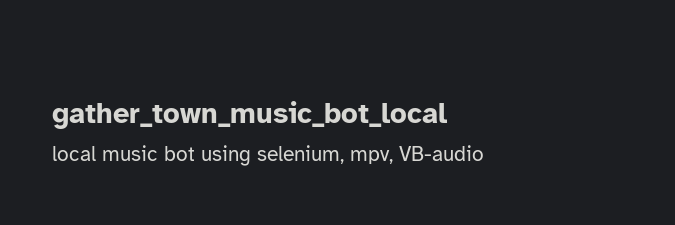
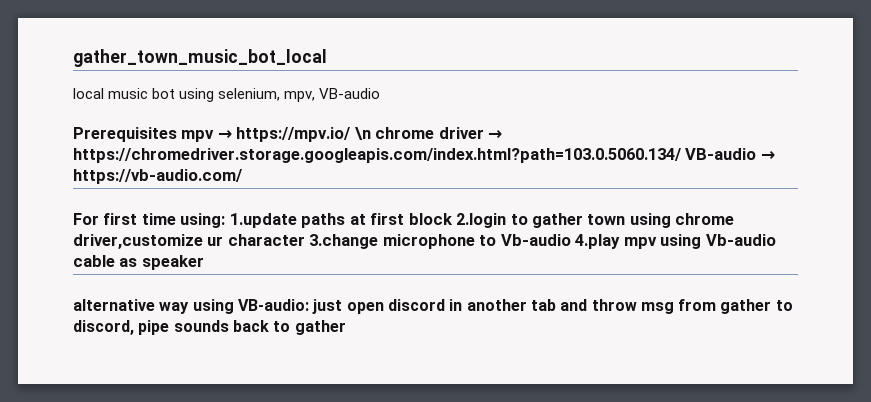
(484, 153) none -> [73,127,503,142] [73,148,775,163] [73,169,242,184] [73,213,735,228] [73,234,776,249] [73,255,204,270] [73,299,793,314] [73,320,346,335] // Prerequisites mpv → https://mpv.io/ \n chrome driver → https://chromedriver.storage.googleapis.com/index.html?path=103.0.5060.134/ VB-audio → https://vb-audio.com/ // For first time using: 1.update paths at first block 2.login to gather town using chrome driver,customize ur character 3.change microphone to Vb-audio 4.play mpv using Vb-audio cable as speaker // alternative way using VB-audio: just open discord in another tab and throw msg from gather to discord, pipe sounds back to gather

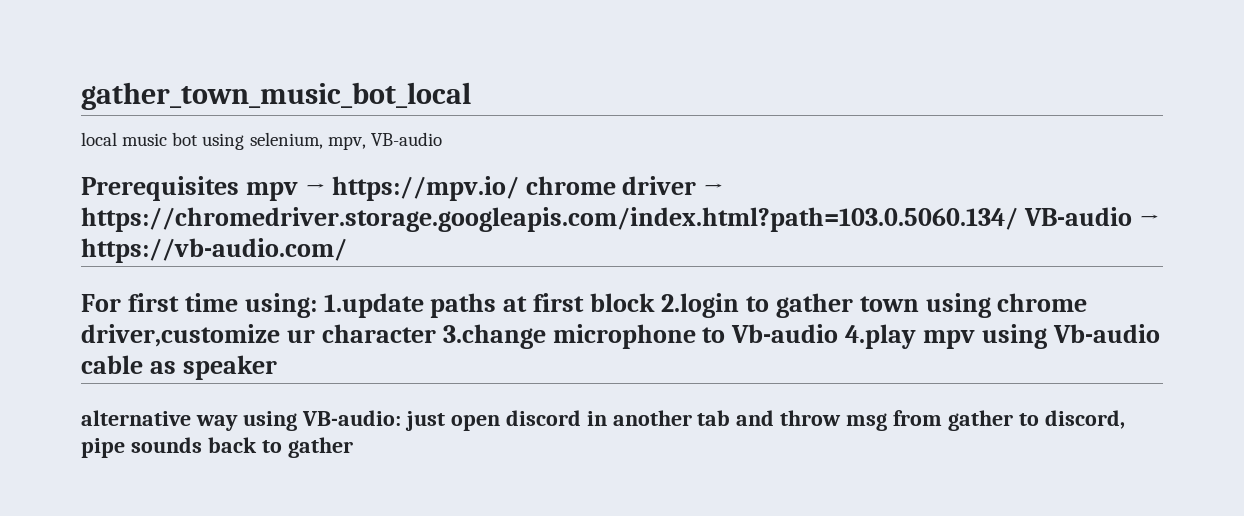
[354,127,371,140] \n -> (519, 188) none

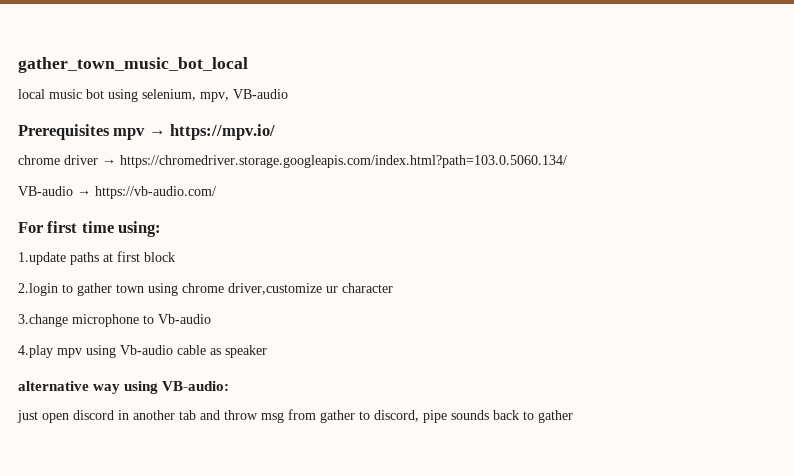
(519, 188) none -> (276, 132) //
(1018, 219) none -> (567, 161) //
(317, 305) none -> (162, 229) //
(656, 302) none -> (175, 257) //
(436, 333) none -> (393, 288) //
(839, 333) none -> (211, 319) //
(401, 418) none -> (230, 386) //

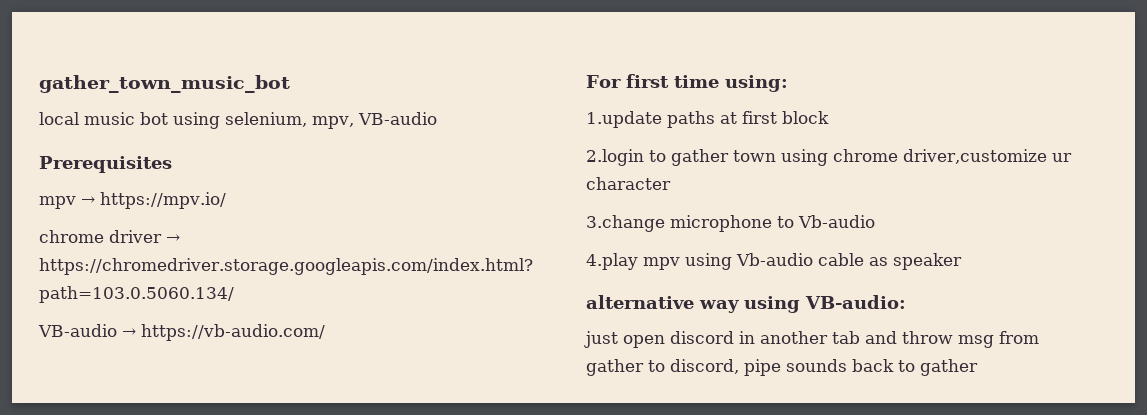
[18,57,248,73] gather_town_music_bot_local -> [39,75,290,93] gather_town_music_bot
(110, 132) none -> (172, 164) //

